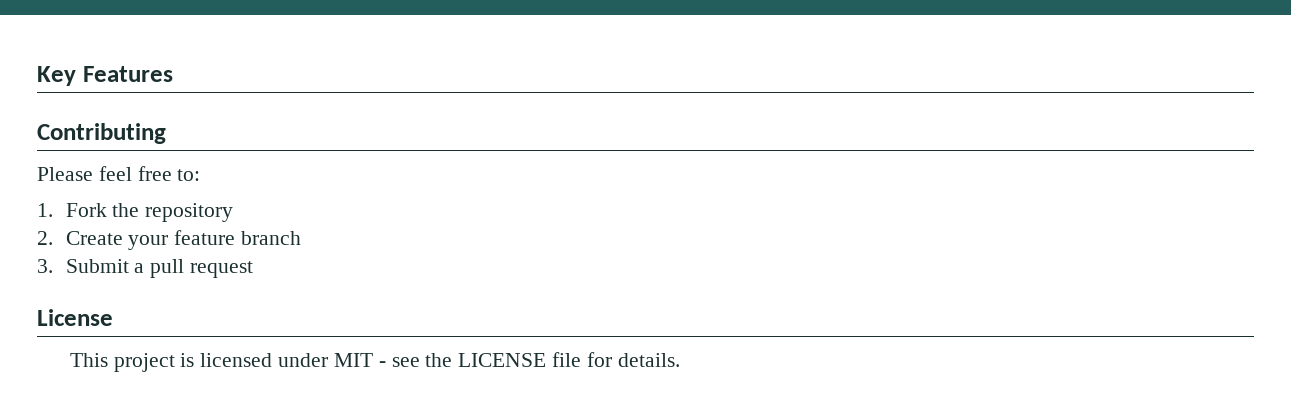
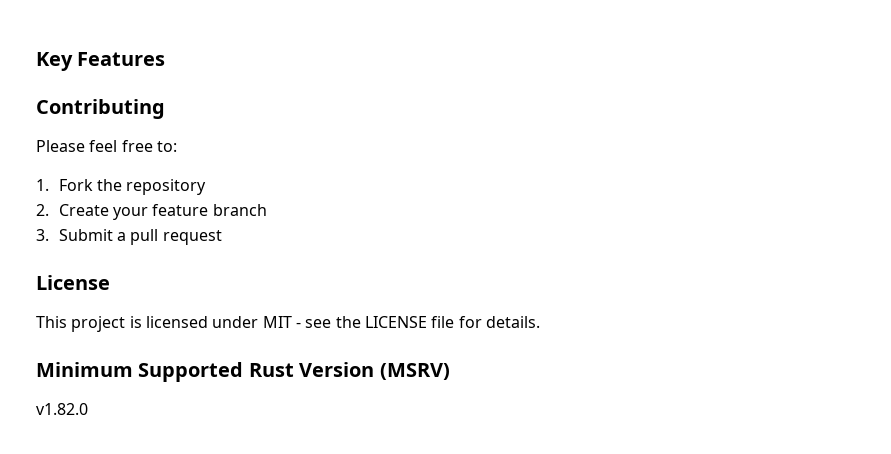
(680, 360) none -> [36,362,450,382] [36,403,88,415] // Minimum Supported Rust Version (MSRV) // v1.82.0

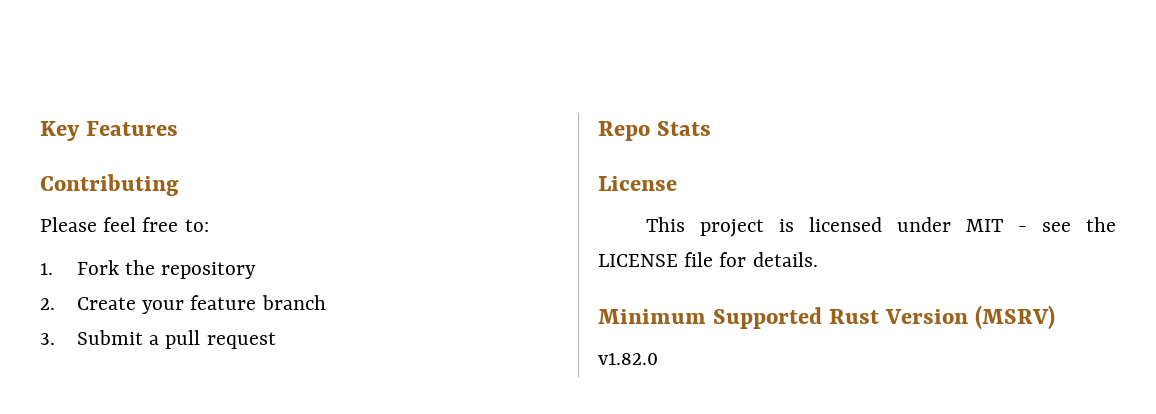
(222, 237) none -> [598,121,711,141] // Repo Stats

